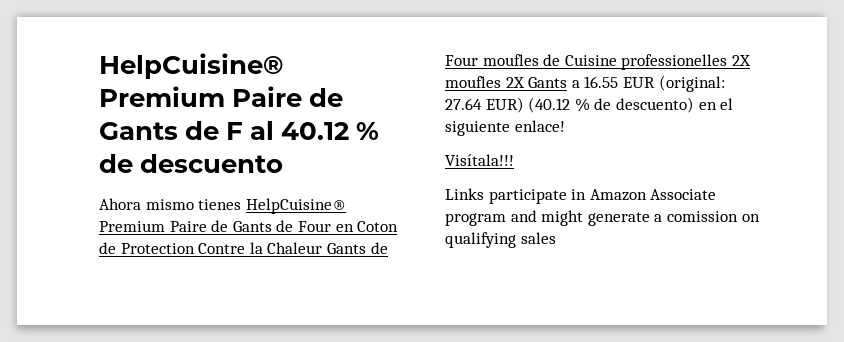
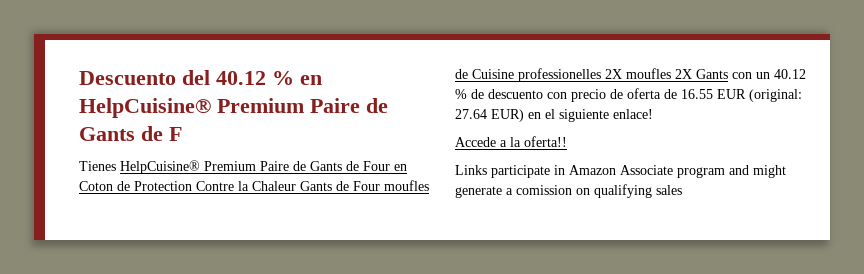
(99, 66) none -> [79,70,322,85] Descuento del 40.12 % en
[250,121,380,140] [99,154,284,173] [99,198,242,210] al 40.12 % de descuento // Ahora mismo tienes -> [79,161,116,171] // Tienes
[571,80,580,88] a -> [732,69,806,79] [455,88,677,102] con un 40.12 % de descuento con precio de oferta de
[528,97,694,113] (40.12 % de descuento) -> (524, 115) none
[445,154,514,166] Visítala!!! -> [455,136,567,147] Accede a la oferta!!

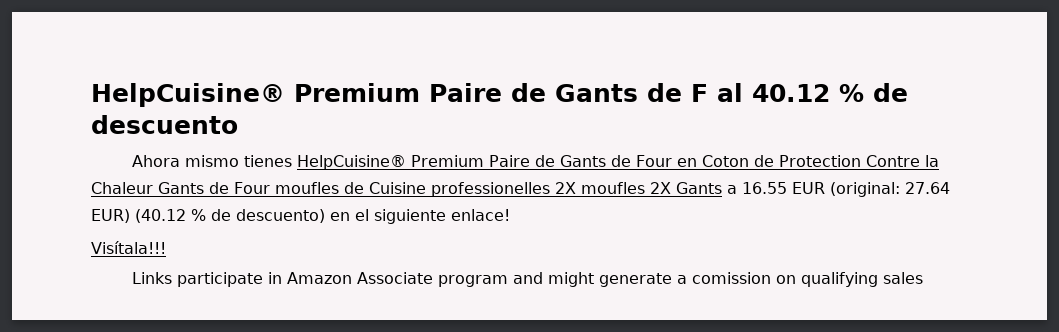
[79,70,322,85] Descuento del 40.12 % en -> (91, 95) none
[79,161,116,171] // Tienes -> [716,83,908,102] [91,115,238,134] [131,155,292,167] al 40.12 % de descuento // Ahora mismo tienes
[732,69,806,79] [455,88,677,102] con un 40.12 % de descuento con precio de oferta de -> [727,185,737,194] a
(524, 115) none -> [135,209,325,223] (40.12 % de descuento)
[455,136,567,147] Accede a la oferta!! -> [91,241,166,254] Visítala!!!

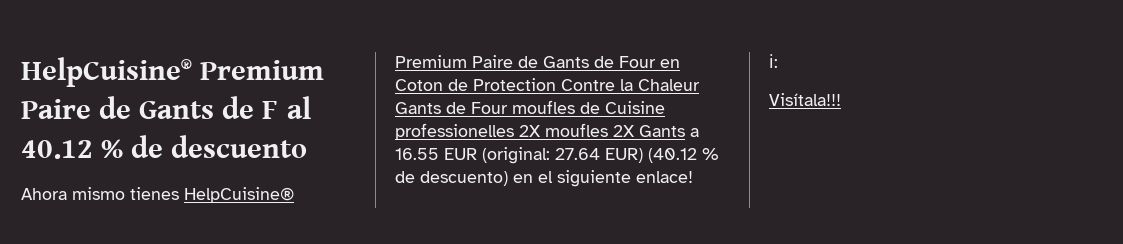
(510, 215) none -> [769,54,778,68] // ℹ:
[131,272,923,287] // Links participate in Amazon Associate program and might generate a comission on qualifying sales -> (841, 99) none

